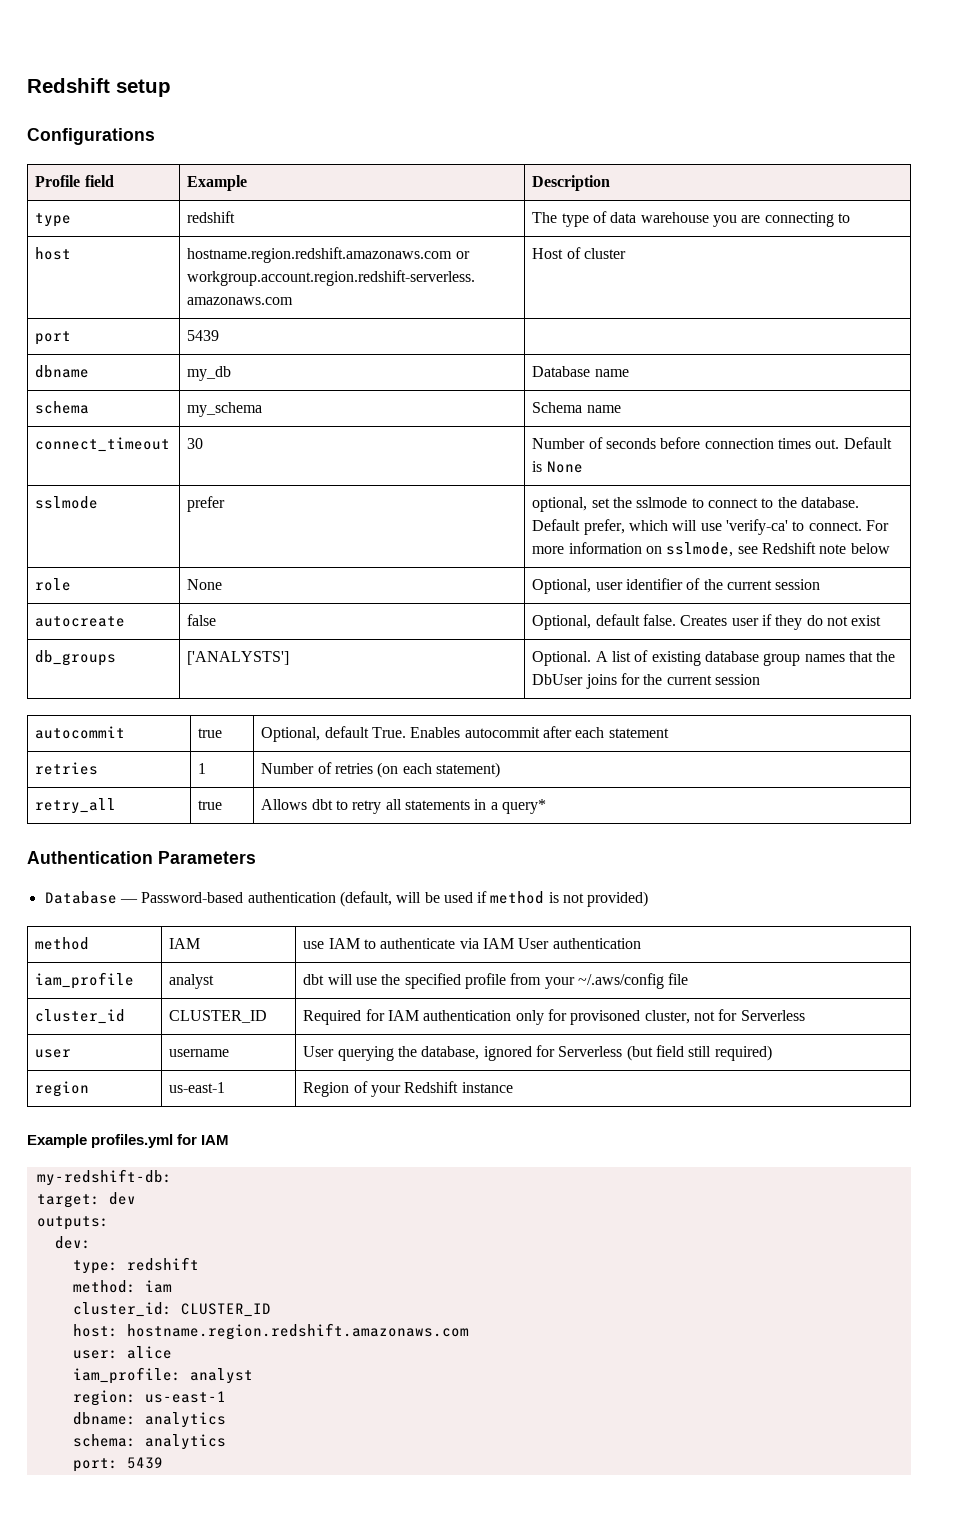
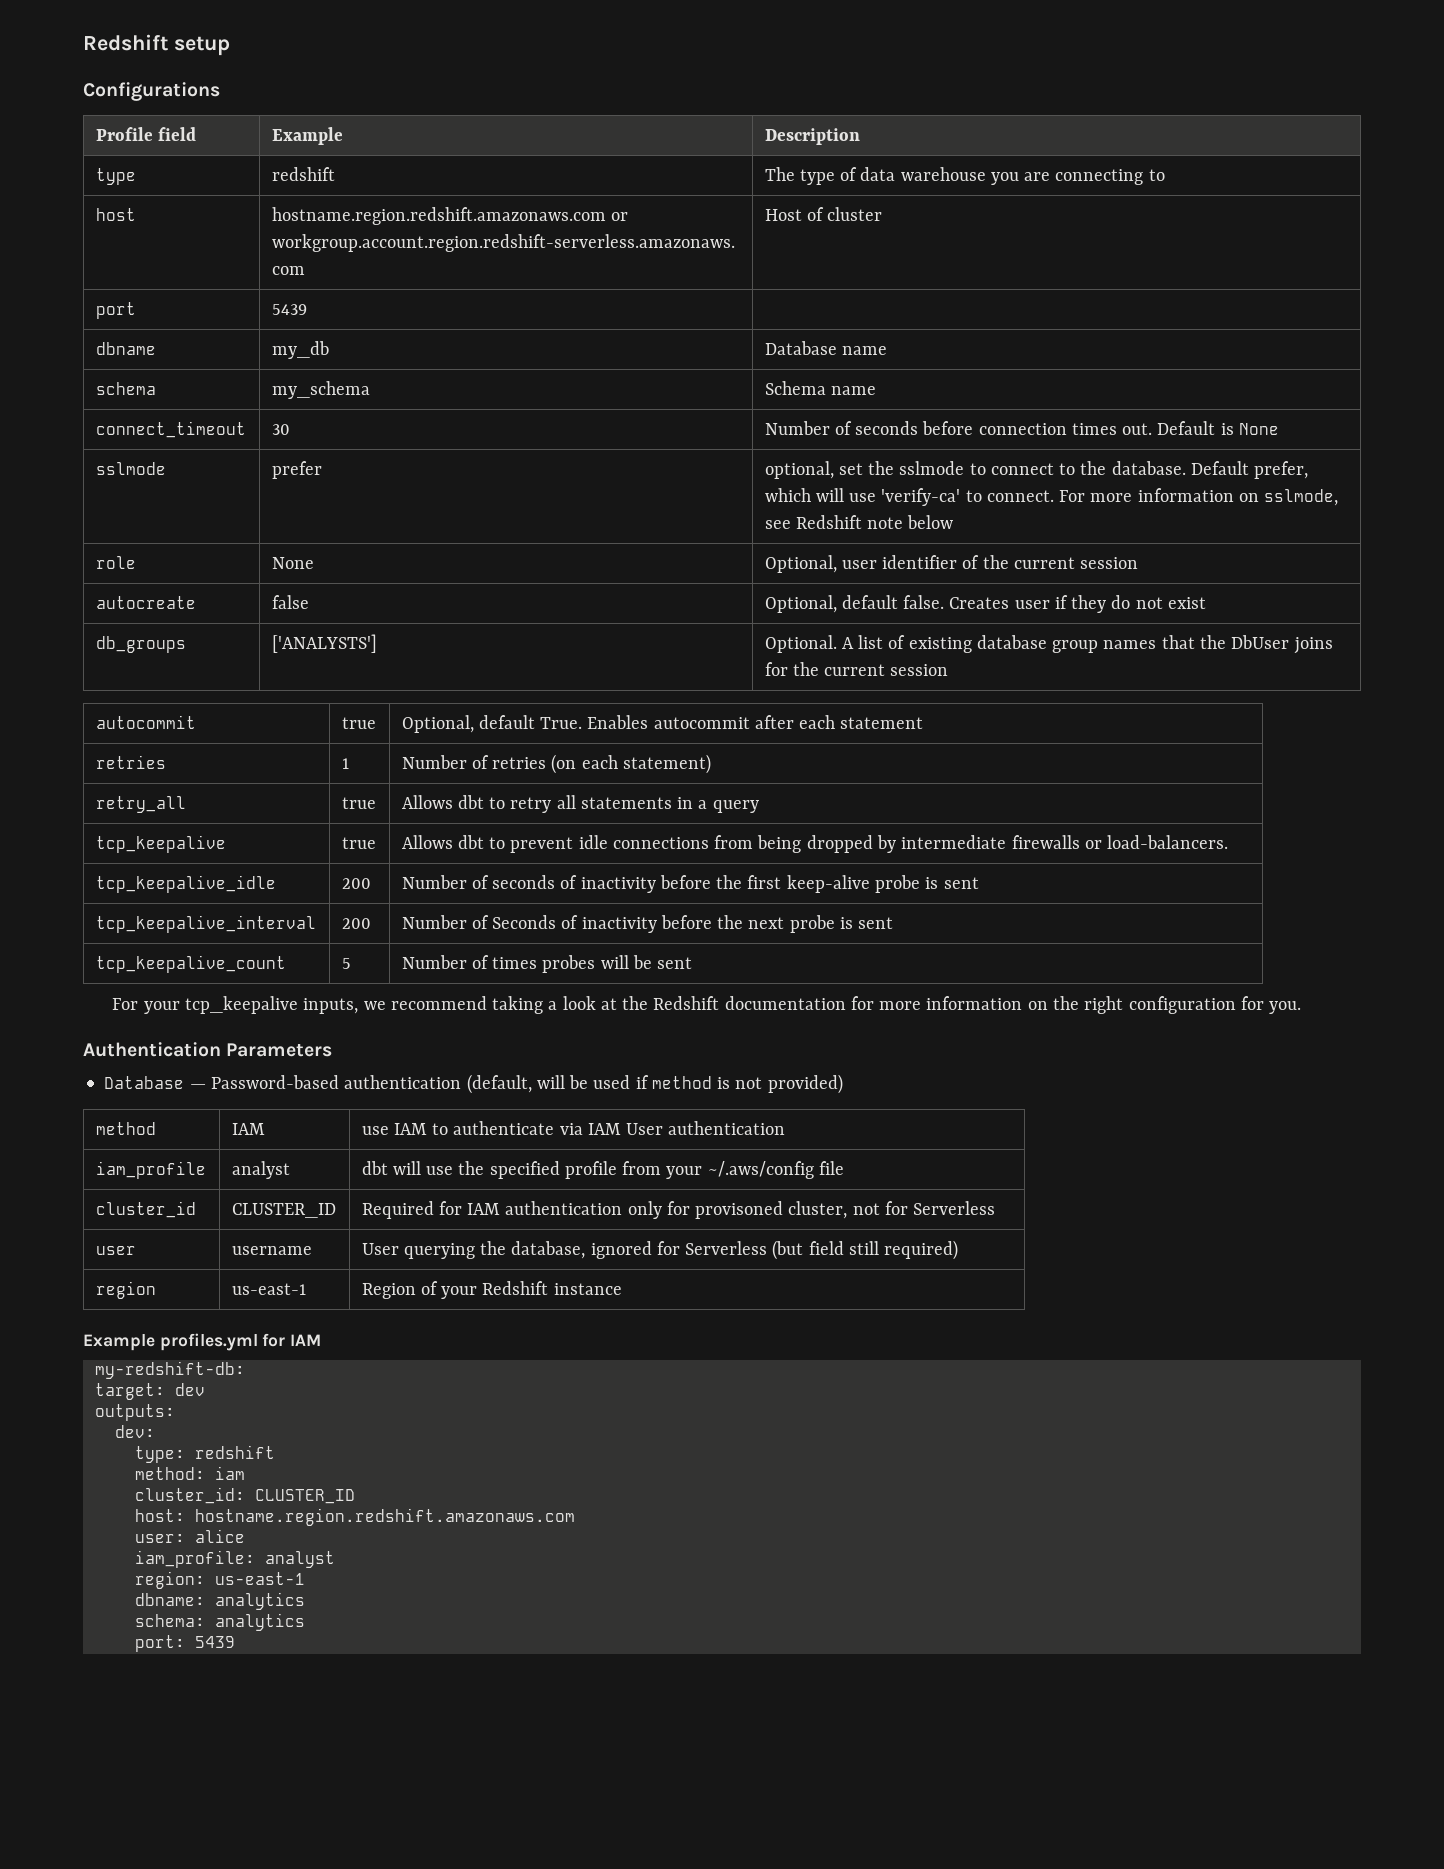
[501,799,546,814] query* -> [712,800,759,813] [95,835,226,853] [341,837,376,849] [401,835,1229,853] [95,875,276,893] [341,878,371,889] [401,875,979,893] [95,915,316,933] [341,918,371,929] [401,915,894,933] [95,955,286,973] [341,958,351,969] [401,955,693,973] [112,996,1302,1014] query // tcp_keepalive | true | Allows dbt to prevent idle connections from being dropped by intermediate firewalls or load-balancers. // tcp_keepalive_idle | 200 | Number of seconds of inactivity before the first keep-alive probe is sent // tcp_keepalive_interval | 200 | Number of Seconds of inactivity before the next probe is sent // tcp_keepalive_count | 5 | Number of times probes will be sent // For your tcp_keepalive inputs, we recommend taking a look at the Redshift documentation for more information on the right configuration for you.

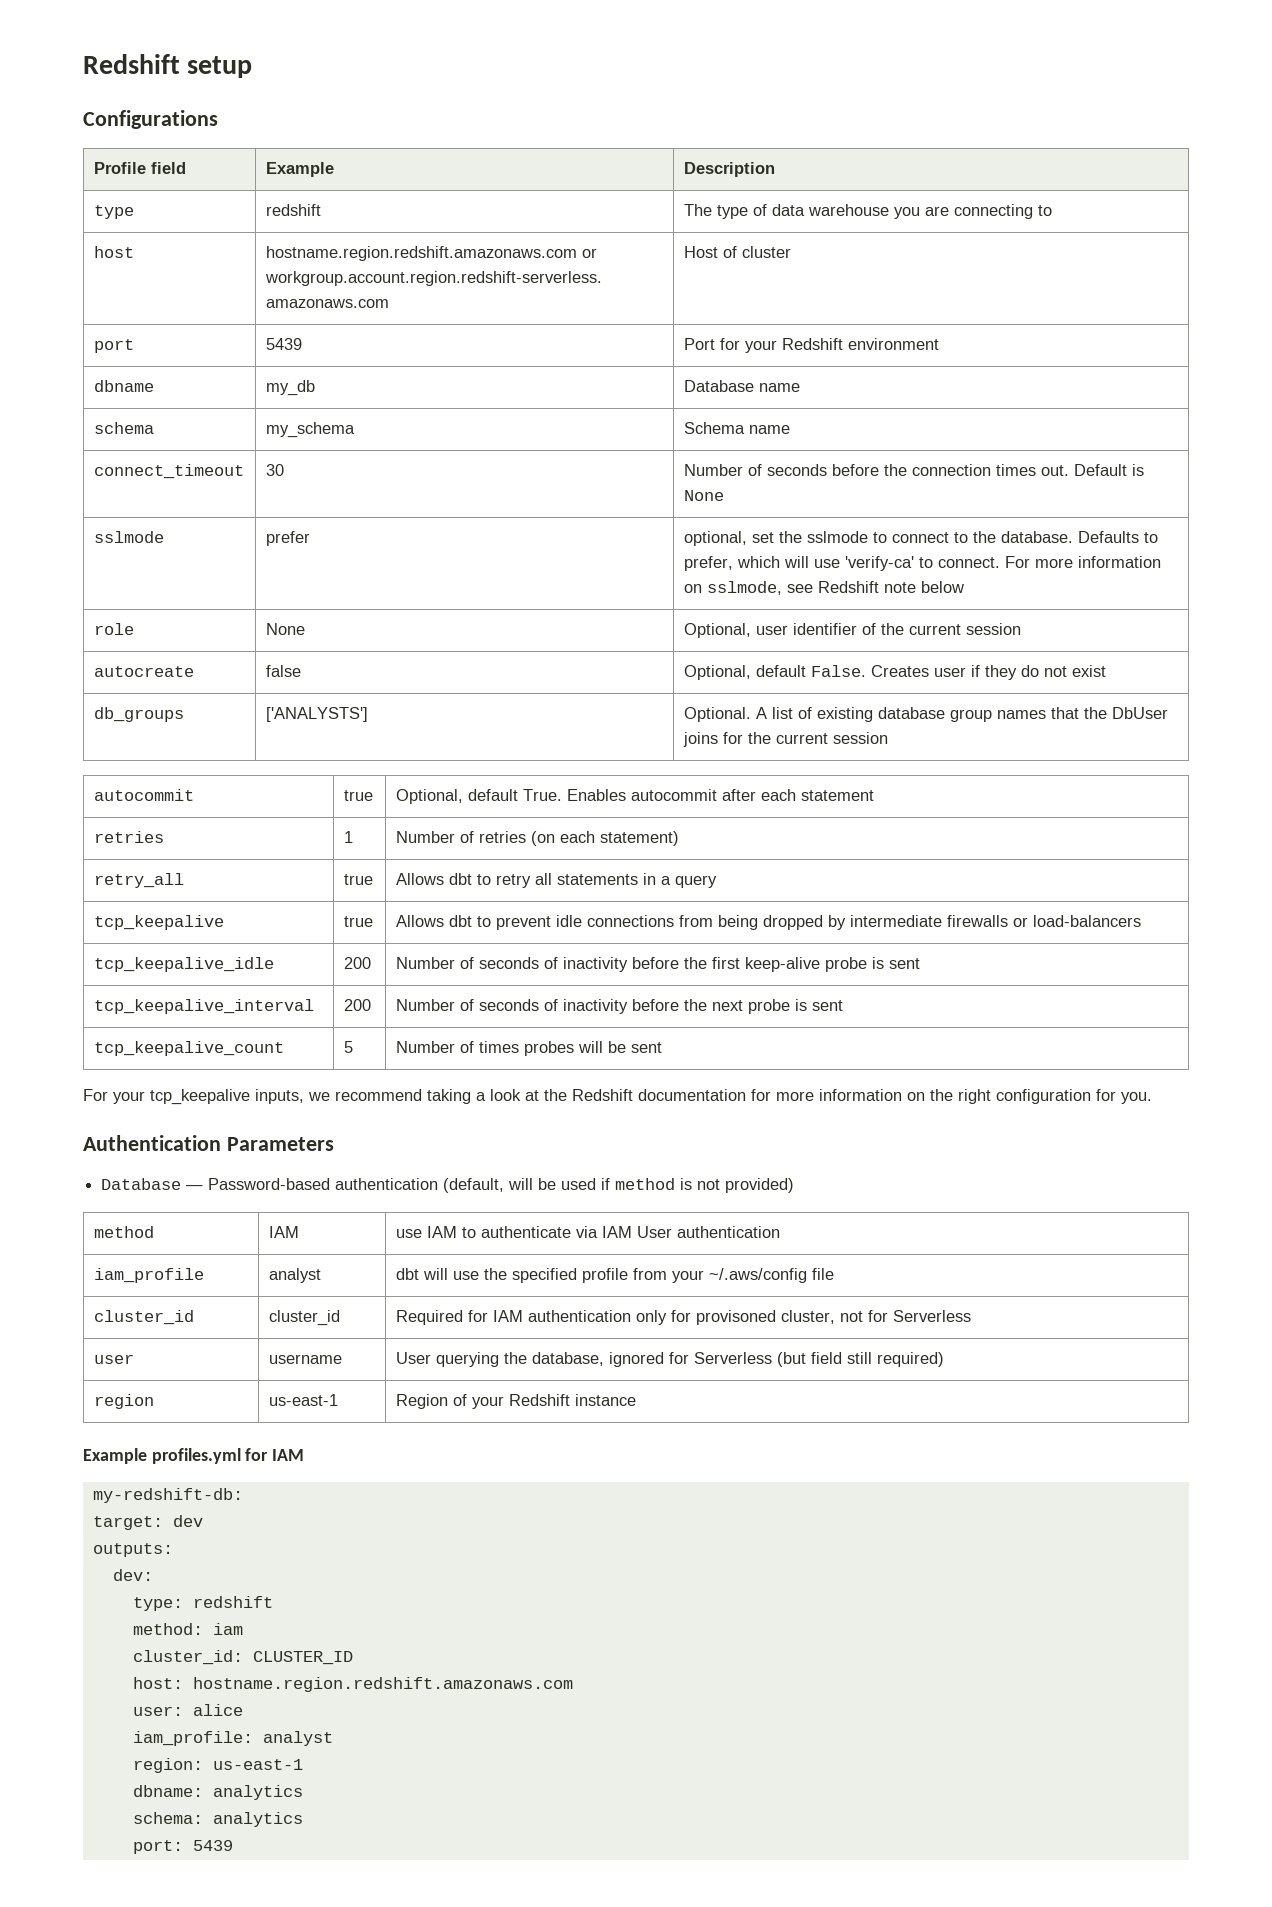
(307, 309) none -> [683,338,939,353] Port for your Redshift environment
(974, 428) none -> [883,464,907,476] the
[1191,461,1250,475] Default -> [1077,531,1158,543] Defaults to
[903,595,945,609] false. -> [810,665,866,677] False.
[1107,835,1229,849] load-balancers. -> [1032,915,1141,927] load-balancers
[492,915,557,929] Seconds -> [478,999,539,1011] seconds
[231,1203,336,1218] CLUSTER_ID -> [268,1310,340,1326] cluster_id

